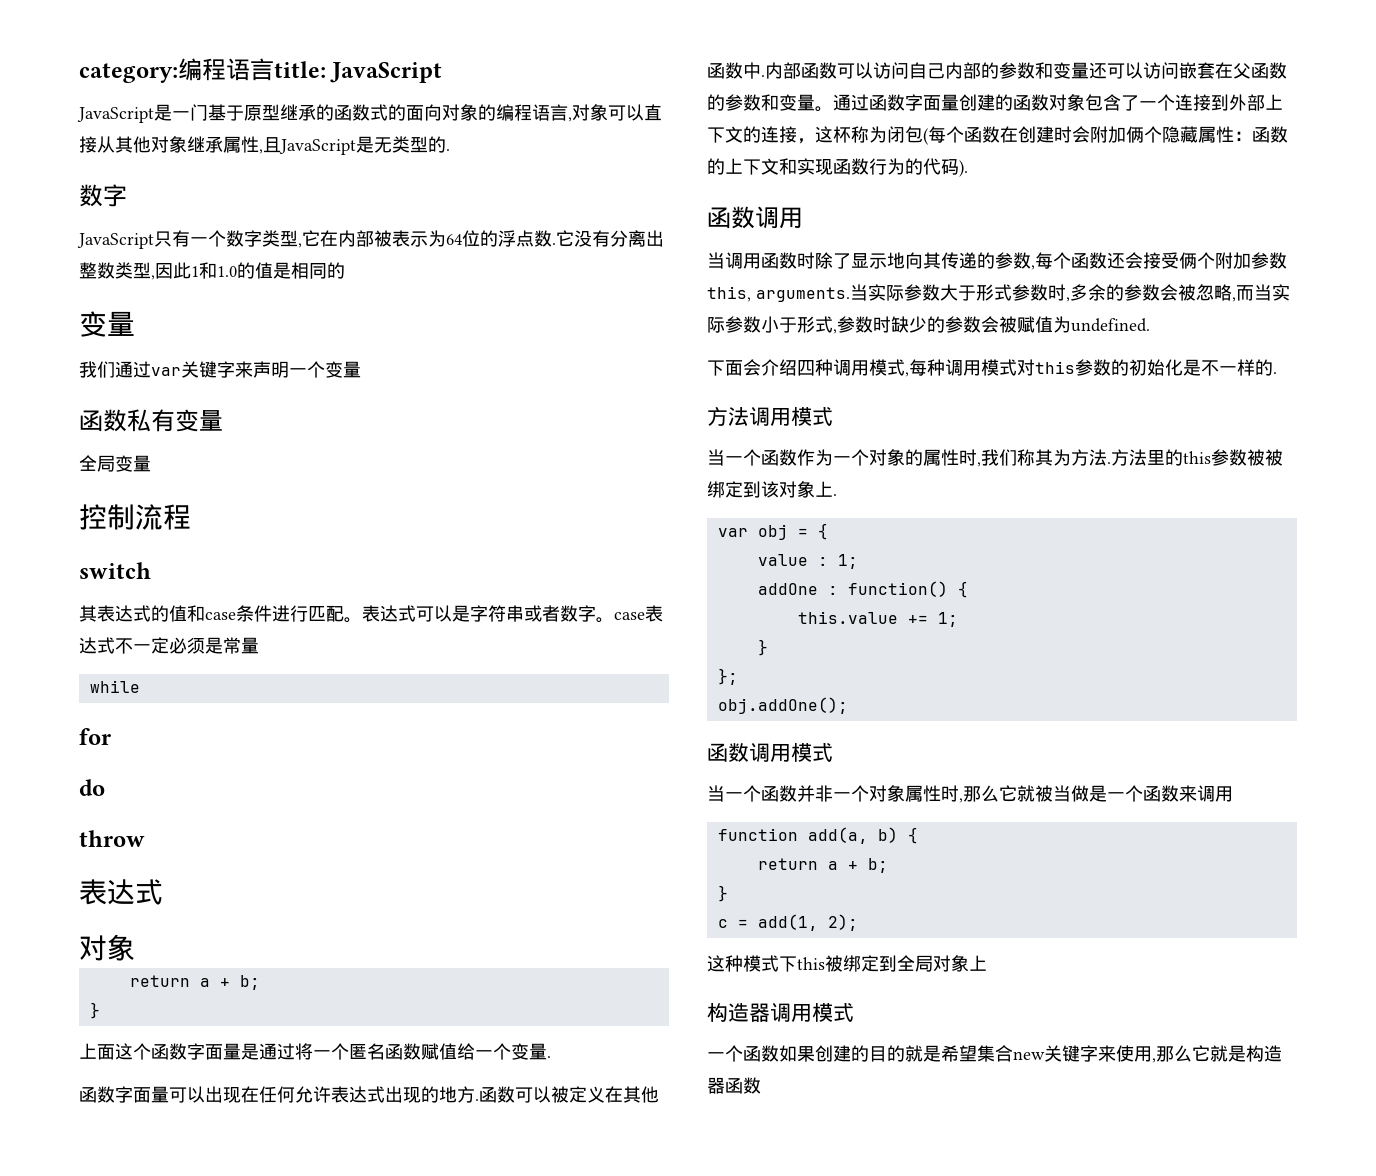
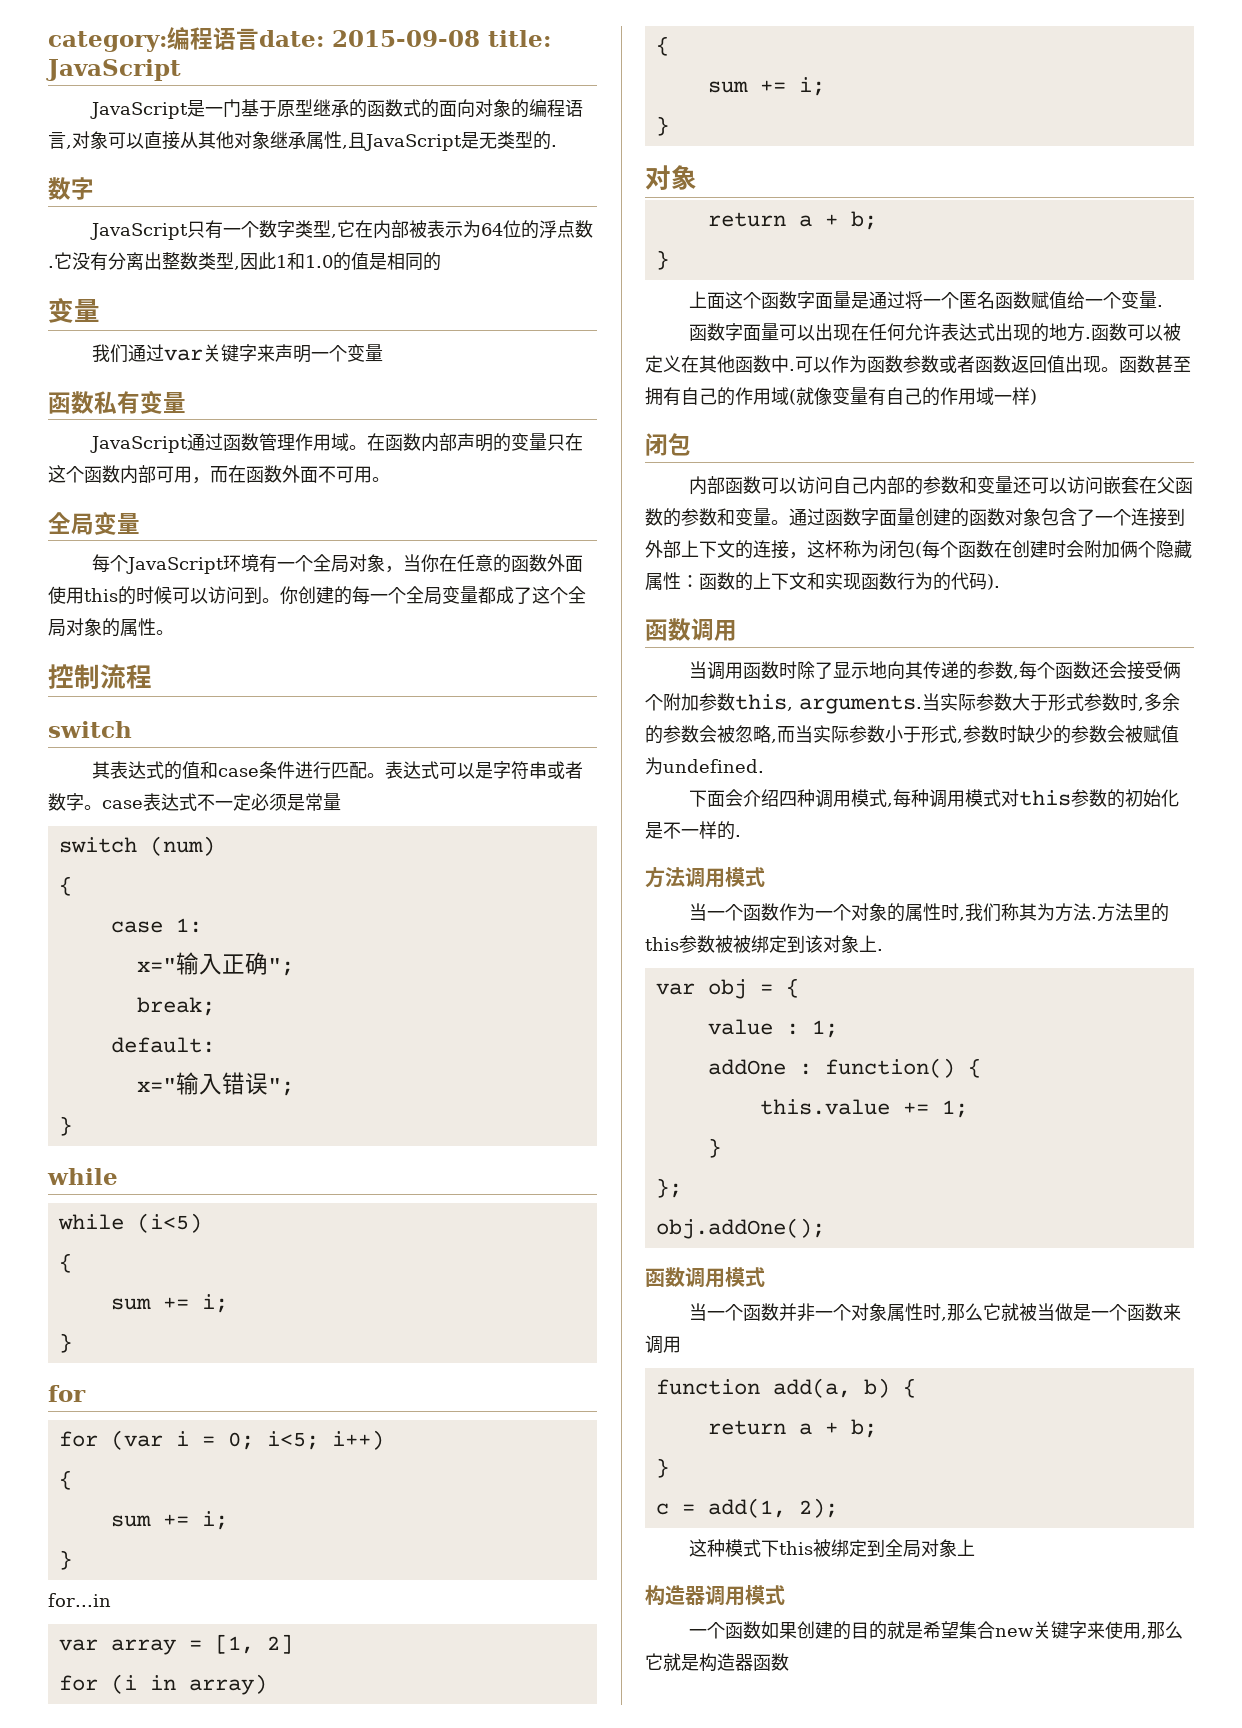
(274, 69) none -> [259,30,480,47] date: 2015-09-08
[79,455,151,472] 全局变量 -> [90,433,584,453] [48,465,390,484] [48,511,140,535] [92,554,584,574] [48,586,586,605] [48,618,174,637] JavaScript通过函数管理作用域。在函数内部声明的变量只在这个函数内部可用，而在函数外面不可用。 // 全局变量 // 每个JavaScript环境有一个全局对象，当你在任意的函数外面使用this的时候可以访问到。你创建的每一个全局变量都成了这个全局对象的属性。
[89,680,140,693] [79,728,111,745] [79,779,105,796] [79,830,145,847] [79,879,163,905] while // for // do // throw // 表达式 -> [58,836,215,856] [58,876,72,896] [110,918,202,933] [136,952,294,976] [136,997,215,1016] [110,1037,215,1053] [136,1072,294,1096] [58,1116,72,1136] [47,1168,118,1185] [57,1213,202,1233] [58,1253,72,1273] [110,1294,228,1313] [58,1333,72,1353] [48,1385,86,1402] [58,1430,384,1450] [58,1470,72,1490] [110,1511,228,1530] [58,1550,72,1570] [48,1593,111,1607] [58,1634,293,1655] [58,1674,267,1695] [655,36,669,56] [707,77,825,96] [655,116,669,136] switch (num) // { // case 1: // x="输入正确"; // break; // default: // x="输入错误"; // } // while // while (i<5) // { // sum += i; // } // for // for (var i = 0; i<5; i++) // { // sum += i; // } // for...in // var array = [1, 2] // for (i in array) // { // sum += i; // }
(765, 76) none -> [795,355,1191,373] [645,387,1037,406] [645,433,691,456] 可以作为函数参数或者函数返回值出现。函数甚至拥有自己的作用域(就像变量有自己的作用域一样) // 闭包 //

